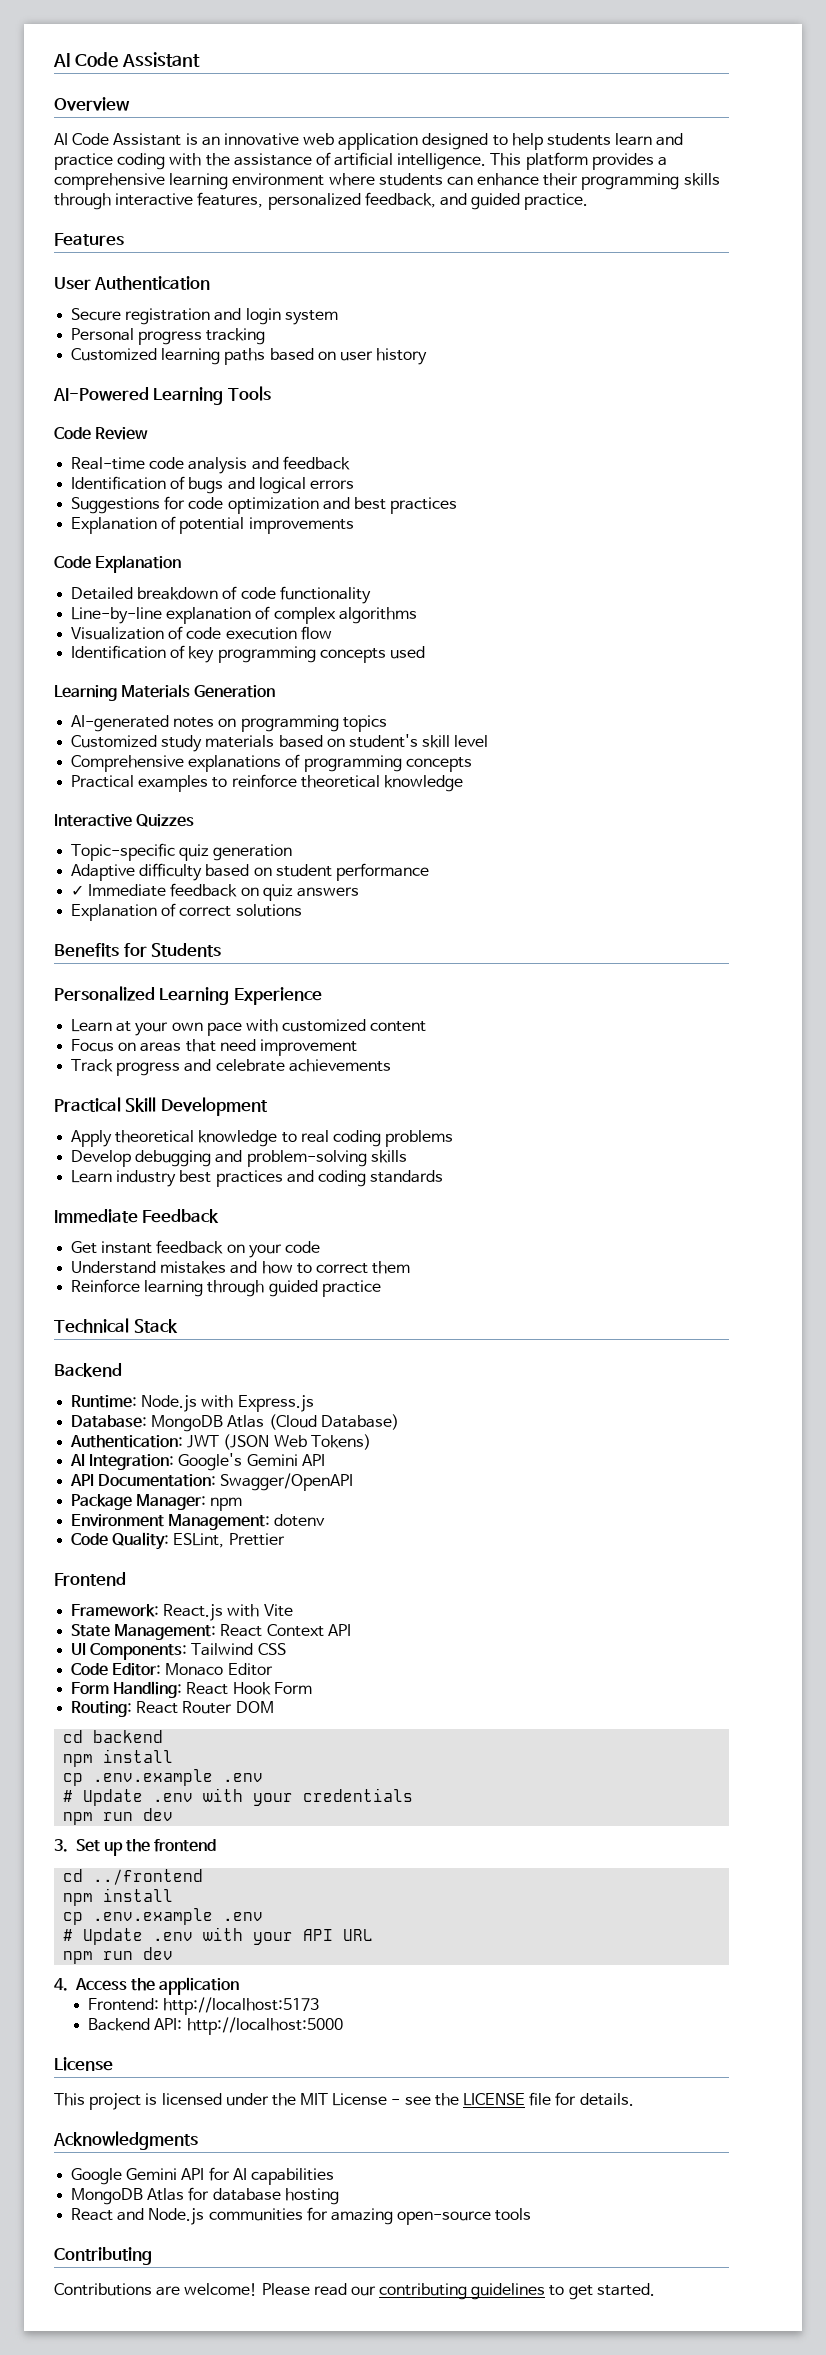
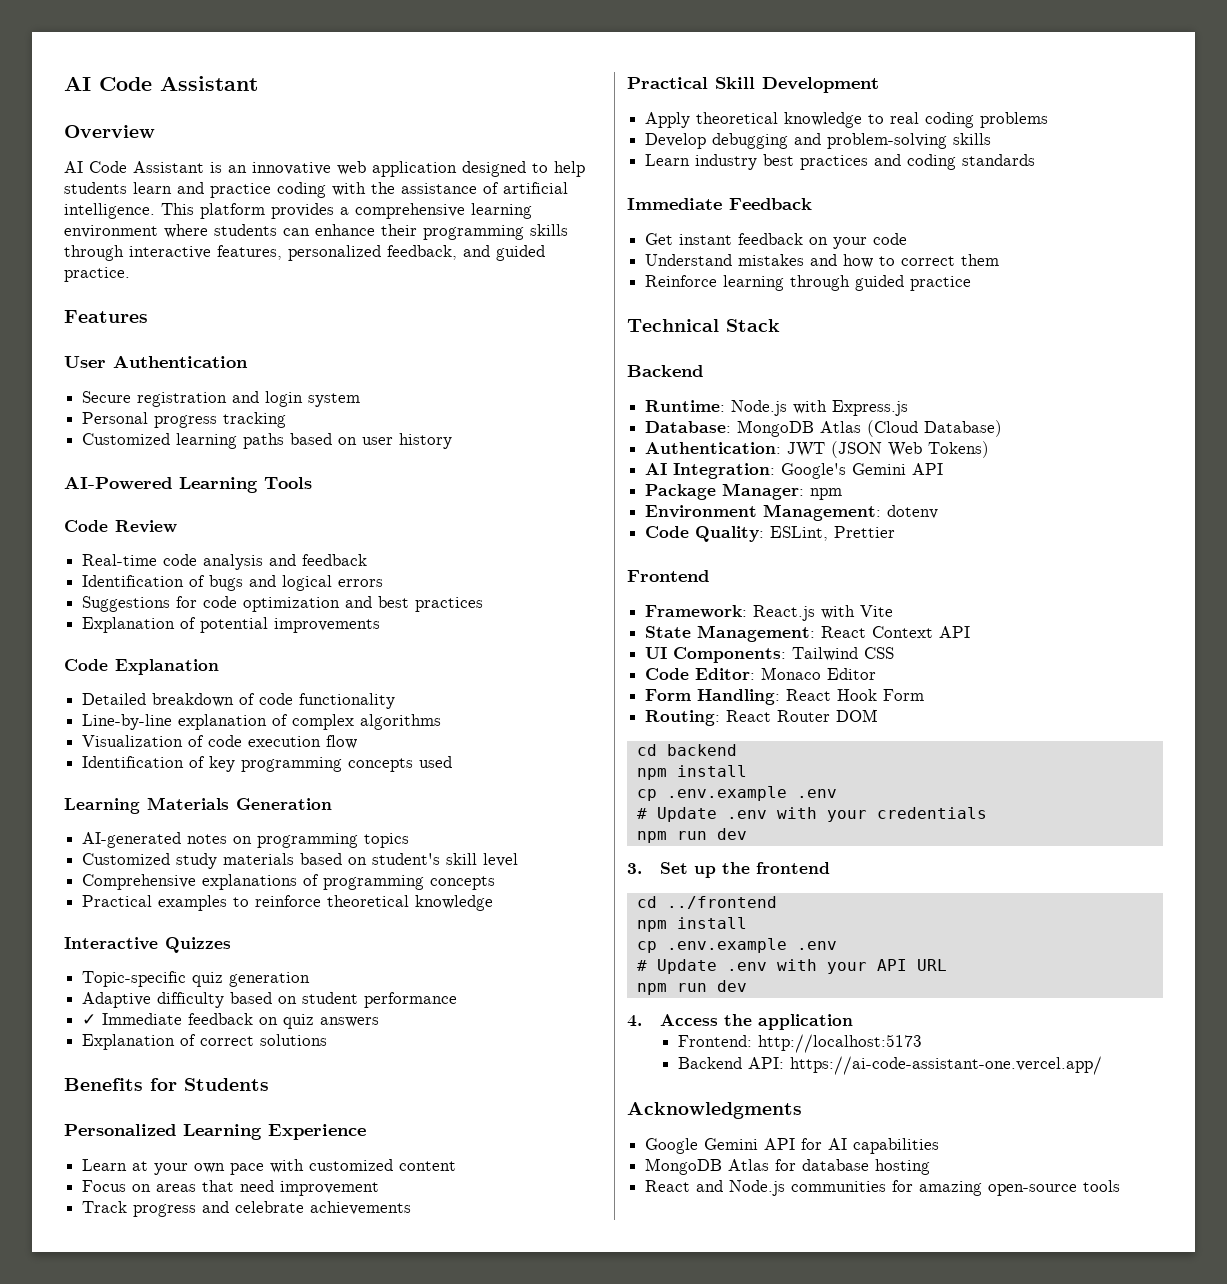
[70,1473,354,1491] // API Documentation: Swagger/OpenAPI -> (944, 469) none
[186,2017,343,2035] [54,2057,113,2071] [54,2092,634,2110] http://localhost:5000 // License // This project is licensed under the MIT License - see the LICENSE file for details. -> [790,1056,1103,1075] https://ai-code-assistant-one.vercel.app/
[54,2247,152,2265] [54,2283,655,2300] // Contributing // Contributions are welcome! Please read our contributing guidelines to get started. -> (1121, 1186) none

